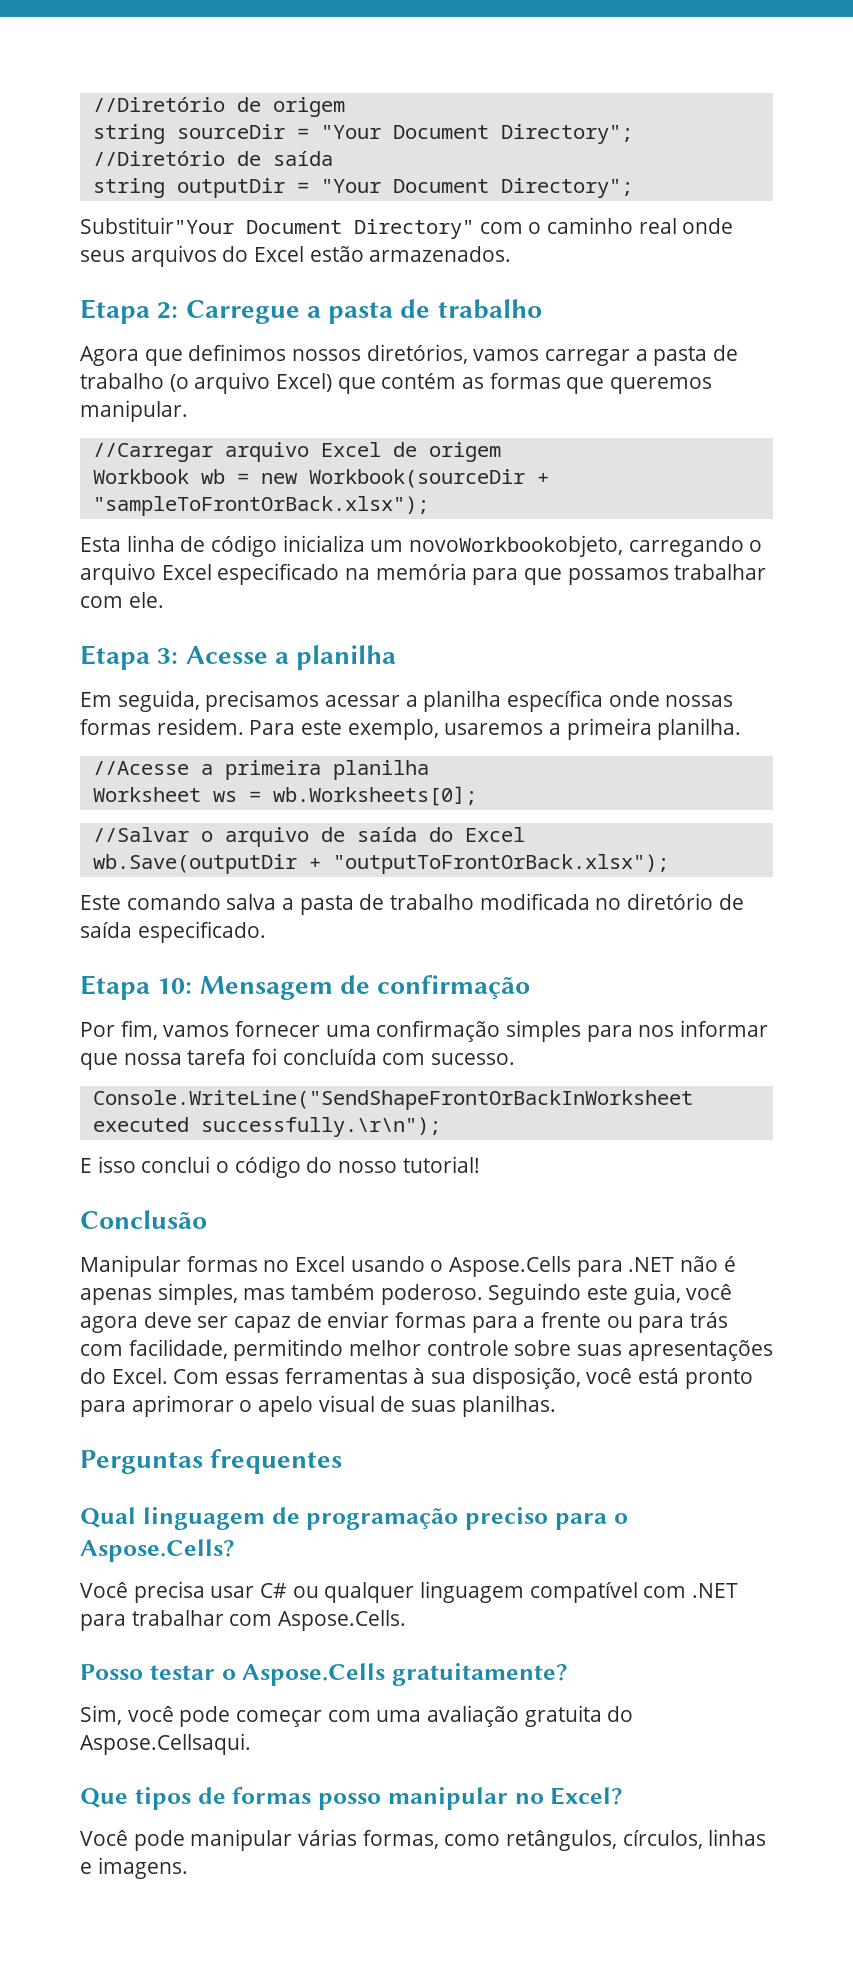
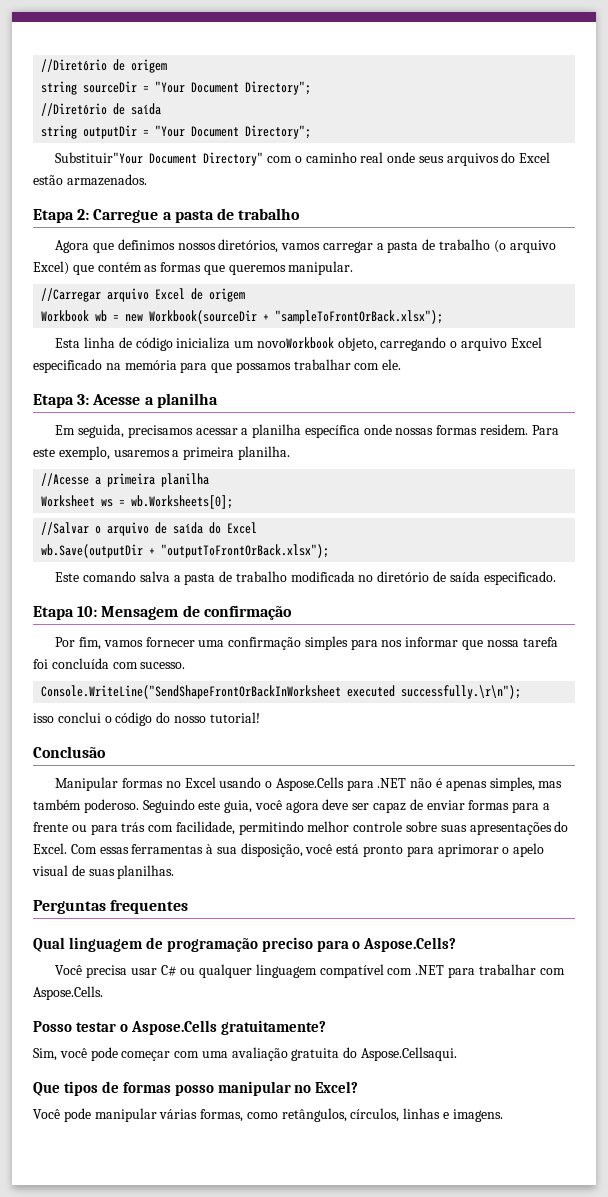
[409,535,624,557] novoWorkbookobjeto, -> [256,337,377,351] novoWorkbook objeto,
[80,1158,92,1173] E -> (522, 692) none

